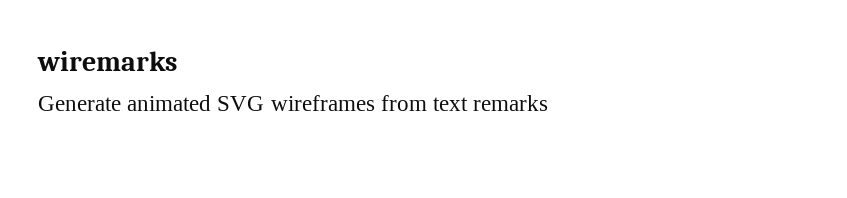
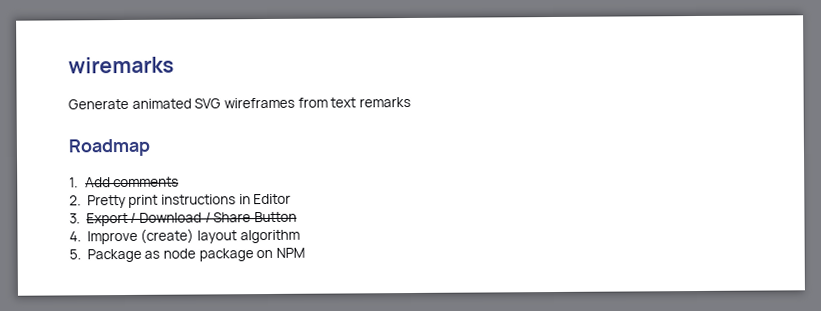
(549, 103) none -> [68,138,150,157] [69,176,180,188] [69,193,292,209] [69,211,297,227] [69,228,300,245] [69,247,305,263] // Roadmap // 1. Add comments // 2. Pretty print instructions in Editor // 3. Export / Download / Share Button // 4. Improve (create) layout algorithm // 5. Package as node package on NPM

